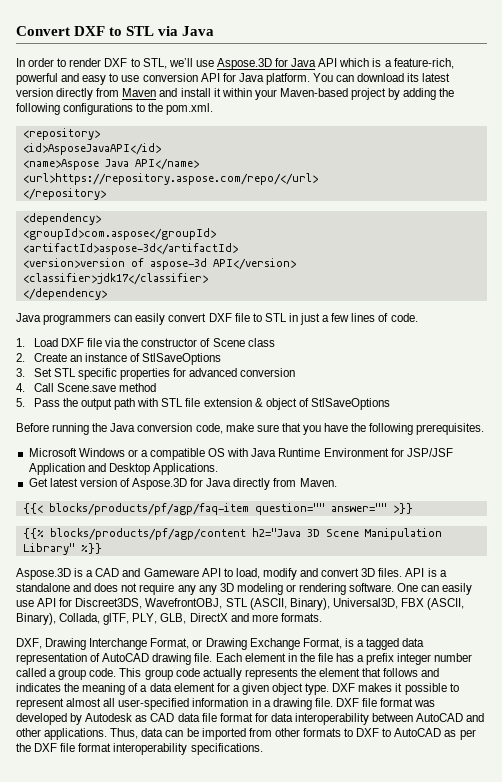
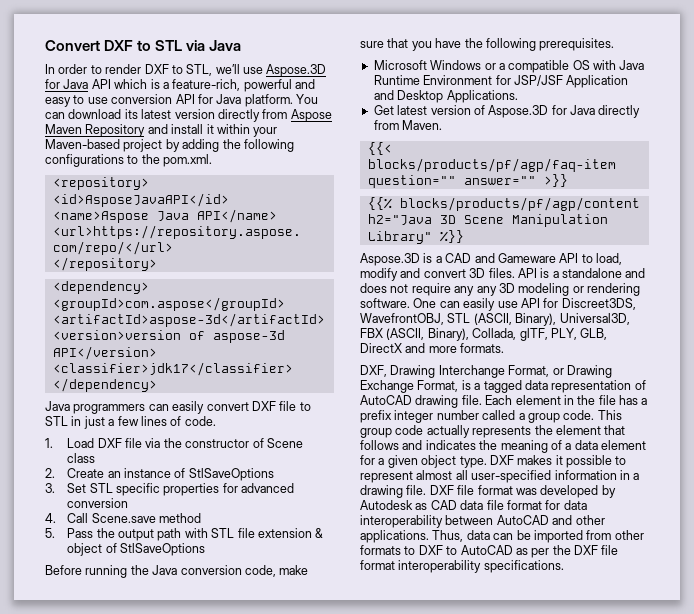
[122,88,157,97] Maven -> [290,109,332,122] [45,124,146,137] Aspose Maven Repository

